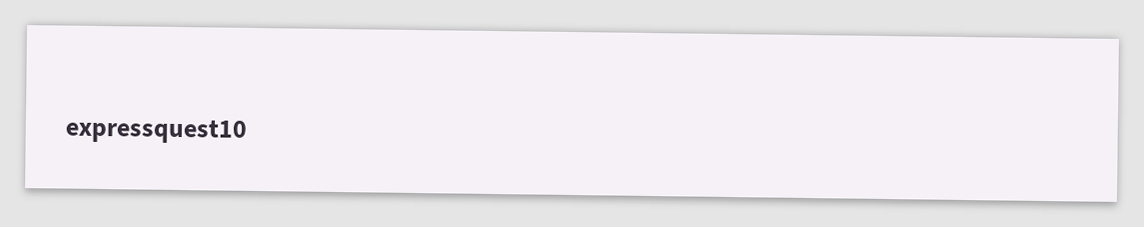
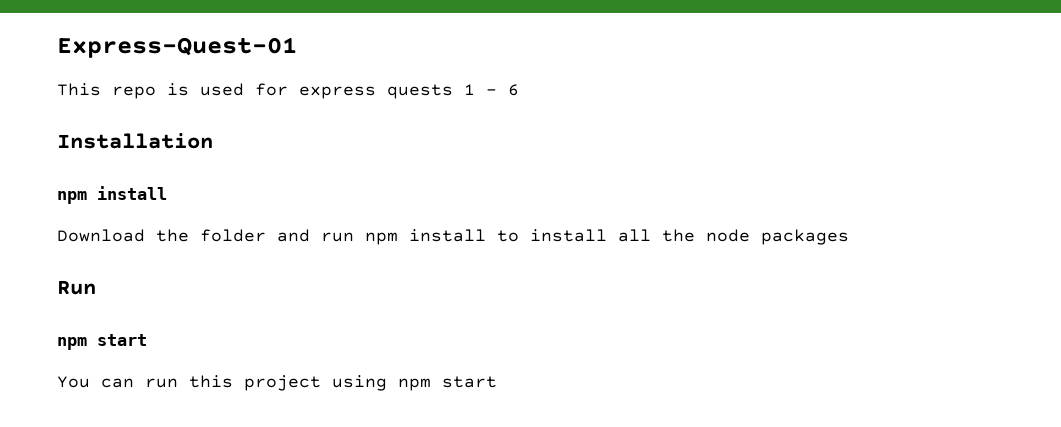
[65,118,247,144] expressquest10 -> [57,37,297,58] [57,83,519,99] [57,133,213,149] [57,186,167,204] [57,229,849,245] [57,280,96,295] [57,334,147,350] [57,375,497,391] Express-Quest-01 // This repo is used for express quests 1 - 6 // Installation // npm install // Download the folder and run npm install to install all the node packages // Run // npm start // You can run this project using npm start

